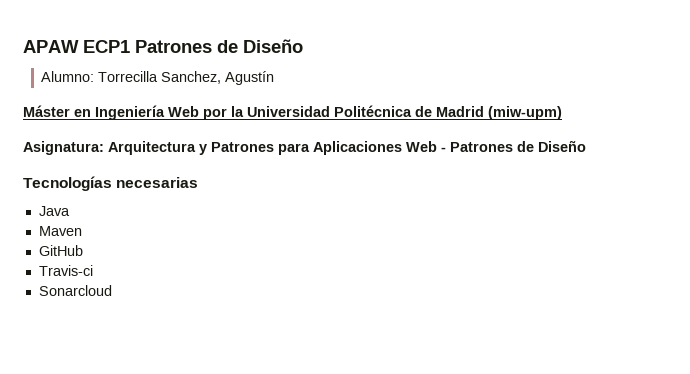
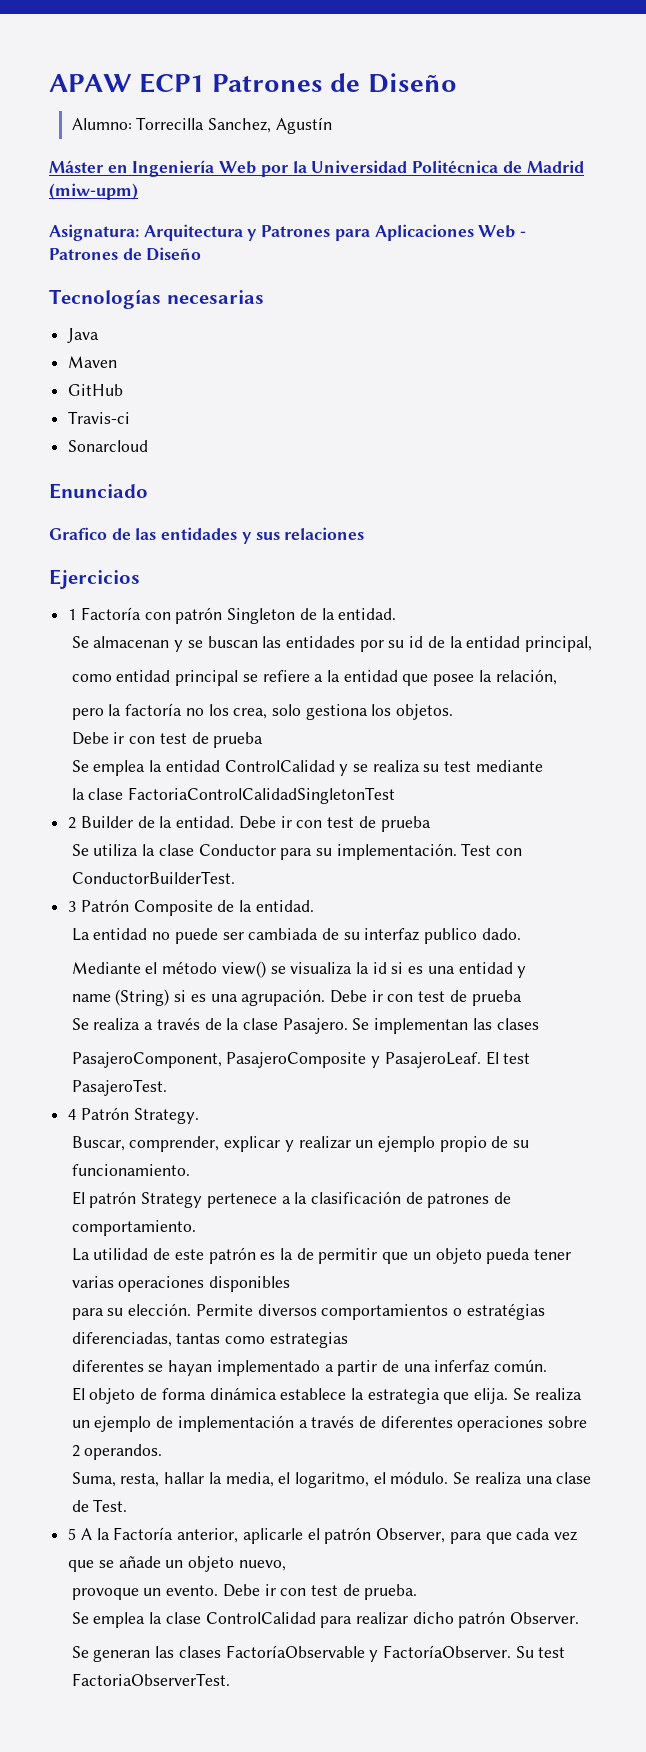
(112, 290) none -> [49,483,148,499] [49,527,365,544] [49,569,140,589] [68,607,397,624] [71,636,593,652] [71,669,557,686] [71,703,454,720] [71,732,264,748] [71,760,543,776] [71,787,396,804] [68,816,431,832] [71,843,523,860] [71,871,235,884] [68,899,314,916] [71,928,521,944] [71,961,527,978] [71,989,522,1006] [71,1017,539,1034] [71,1051,531,1068] [71,1079,167,1096] [68,1107,199,1124] [71,1136,530,1152] [71,1164,190,1176] [71,1191,512,1208] [71,1220,196,1236] [71,1247,572,1264] [71,1276,291,1292] [71,1303,545,1320] [71,1332,348,1348] [71,1359,548,1376] [71,1387,582,1404] [71,1415,588,1432] [71,1444,163,1460] [71,1471,592,1488] [71,1499,128,1512] [68,1527,577,1544] [68,1556,286,1572] [71,1584,418,1600] [71,1611,580,1628] [71,1645,566,1662] [71,1673,230,1686] // Enunciado // Grafico de las entidades y sus relaciones // Ejercicios // 1 Factoría con patrón Singleton de la entidad. // Se almacenan y se buscan las entidades por su id de la entidad principal, // como entidad principal se refiere a la entidad que posee la relación, // pero la factoría no los crea, solo gestiona los objetos. // Debe ir con test de prueba // Se emplea la entidad ControlCalidad y se realiza su test mediante // la clase FactoriaControlCalidadSingletonTest // 2 Builder de la entidad. Debe ir con test de prueba // Se utiliza la clase Conductor para su implementación. Test con ConductorBuilderTest. // 3 Patrón Composite de la entidad. // La entidad no puede ser cambiada de su interfaz publico dado. // Mediante el método view() se visualiza la id si es una entidad y // name (String) si es una agrupación. Debe ir con test de prueba // Se realiza a través de la clase Pasajero. Se implementan las clases // PasajeroComponent, PasajeroComposite y PasajeroLeaf. El test PasajeroTest. // 4 Patrón Strategy. // Buscar, comprender, explicar y realizar un ejemplo propio de su funcionamiento. // El patrón Strategy pertenece a la clasificación de patrones de comportamiento. // La utilidad de este patrón es la de permitir que un objeto pueda tener varias operaciones disponibles // para su elección. Permite diversos comportamientos o estratégias diferenciadas, tantas como estrategias // diferentes se hayan implementado a partir de una inferfaz común. // El objeto de forma dinámica establece la estrategia que elija. Se realiza un ejemplo de implementación a través de diferentes operaciones sobre 2 operandos. // Suma, resta, hallar la media, el logaritmo, el módulo. Se realiza una clase de Test. // 5 A la Factoría anterior, aplicarle el patrón Observer, para que cada vez que se añade un objeto nuevo, // provoque un evento. Debe ir con test de prueba. // Se emplea la clase ControlCalidad para realizar dicho patrón Observer. // Se generan las clases FactoríaObservable y FactoríaObserver. Su test FactoriaObserverTest.

